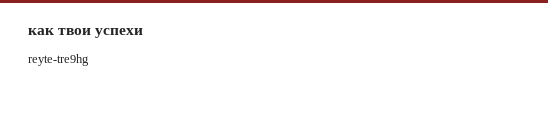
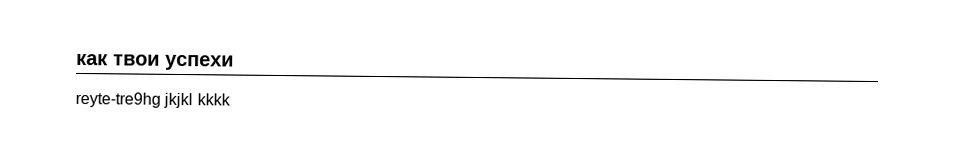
(89, 60) none -> [163,92,231,109] jkjkl kkkk

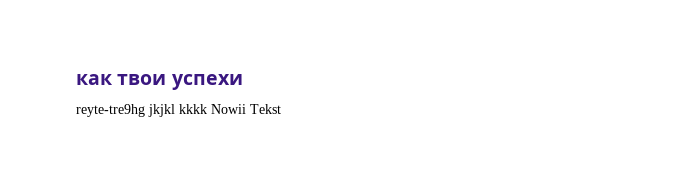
(231, 99) none -> [211,104,281,114] Nowii Tekst

